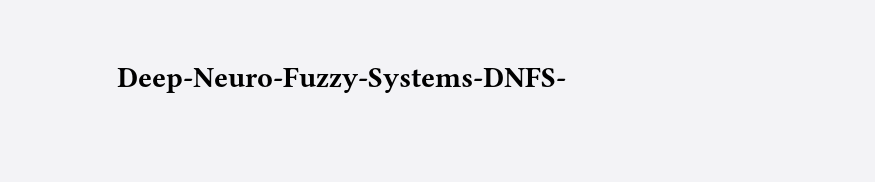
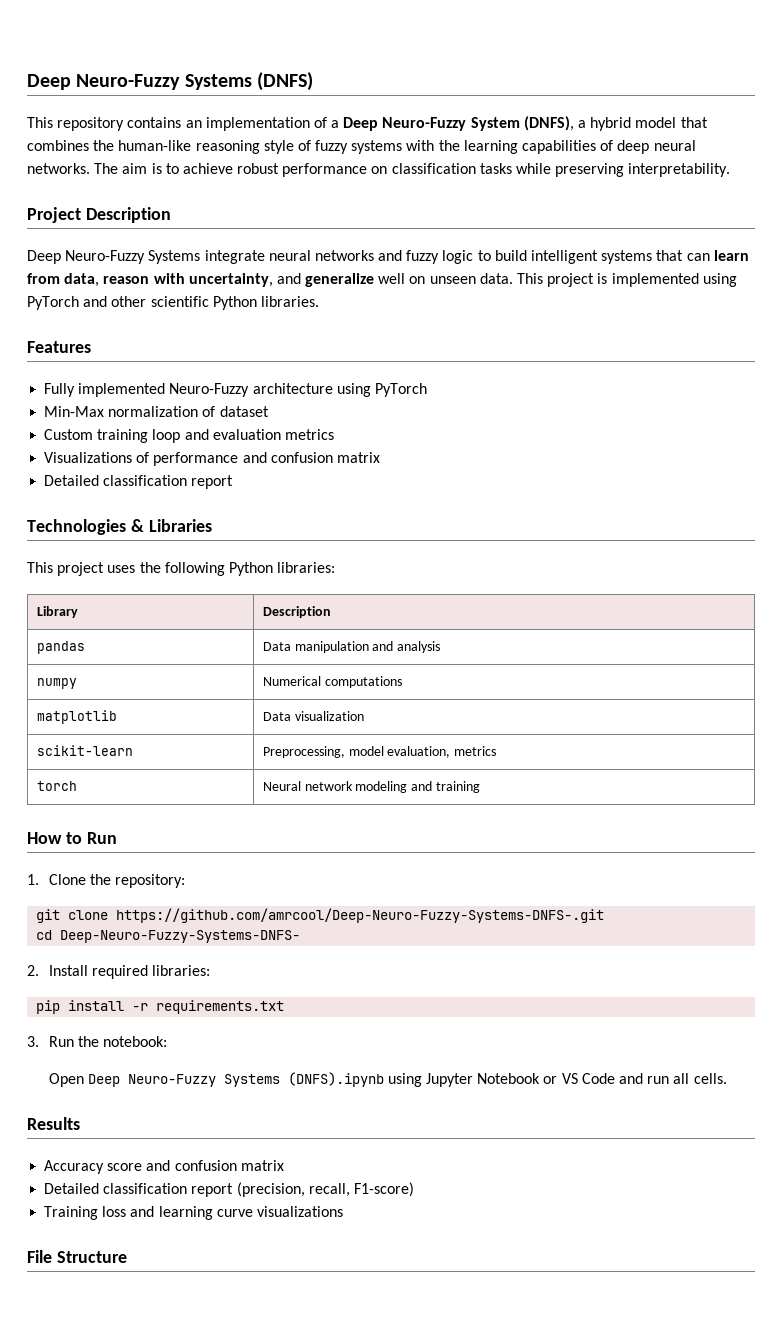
[117,67,566,93] Deep-Neuro-Fuzzy-Systems-DNFS- -> [27,72,313,91] [27,116,708,131] [27,140,696,154] [27,163,731,177] [27,207,171,223] [27,250,749,264] [27,273,737,287] [27,296,319,310] [27,341,91,353] [44,383,427,397] [44,406,269,417] [44,429,334,443] [44,452,380,466] [44,475,234,489] [27,519,212,535] [27,562,336,576] [36,606,78,618] [262,606,331,618] [36,641,85,654] [262,641,441,653] [36,678,77,689] [262,676,402,688] [36,710,117,724] [262,711,364,721] [36,745,133,756] [262,746,497,758] [36,781,77,791] [262,781,480,793] [27,832,117,844] [27,874,185,888] [36,908,605,923] [36,930,301,943] [27,965,210,979] [36,1000,285,1014] [27,1036,167,1047] [48,1072,727,1087] [27,1117,80,1130] [44,1160,284,1174] [44,1182,414,1197] [44,1206,343,1220] [27,1250,127,1263] Deep Neuro-Fuzzy Systems (DNFS) // This repository contains an implementation of a Deep Neuro-Fuzzy System (DNFS), a hybrid model that combines the human-like reasoning style of fuzzy systems with the learning capabilities of deep neural networks. The aim is to achieve robust performance on classification tasks while preserving interpretability. // Project Description // Deep Neuro-Fuzzy Systems integrate neural networks and fuzzy logic to build intelligent systems that can learn from data, reason with uncertainty, and generalize well on unseen data. This project is implemented using PyTorch and other scientific Python libraries. // Features // Fully implemented Neuro-Fuzzy architecture using PyTorch // Min-Max normalization of dataset // Custom training loop and evaluation metrics // Visualizations of performance and confusion matrix // Detailed classification report // Technologies & Libraries // This project uses the following Python libraries: // Library | Description // pandas | Data manipulation and analysis // numpy | Numerical computations // matplotlib | Data visualization // scikit-learn | Preprocessing, model evaluation, metrics // torch | Neural network modeling and training // How to Run // 1. Clone the repository: // git clone https://github.com/amrcool/Deep-Neuro-Fuzzy-Systems-DNFS-.git // cd Deep-Neuro-Fuzzy-Systems-DNFS- // 2. Install required libraries: // pip install -r requirements.txt // 3. Run the notebook: // Open Deep Neuro-Fuzzy Systems (DNFS).ipynb using Jupyter Notebook or VS Code and run all cells. // Results // Accuracy score and confusion matrix // Detailed classification report (precision, recall, F1-score) // Training loss and learning curve visualizations // File Structure

